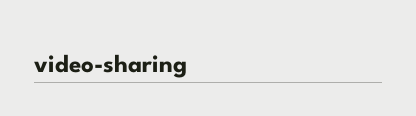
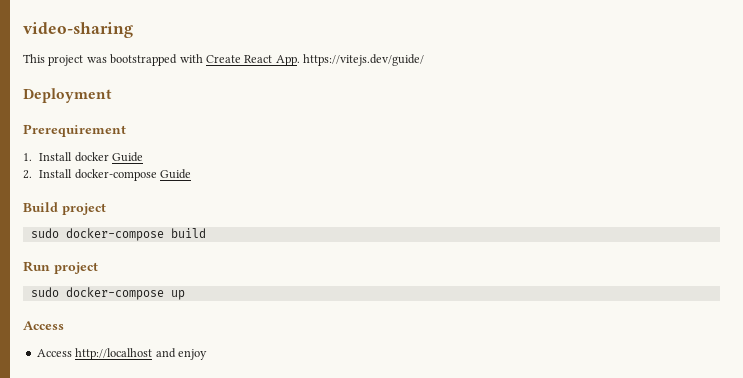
(187, 66) none -> [23,54,424,66] [23,88,112,103] [23,124,126,137] [23,152,143,162] [23,169,191,181] [23,202,106,215] [30,228,206,241] [23,261,98,274] [30,287,185,300] [23,321,64,330] [36,348,207,360] // This project was bootstrapped with Create React App. https://vitejs.dev/guide/ // Deployment // Prerequirement // 1. Install docker Guide // 2. Install docker-compose Guide // Build project // sudo docker-compose build // Run project // sudo docker-compose up // Access // Access http://localhost and enjoy

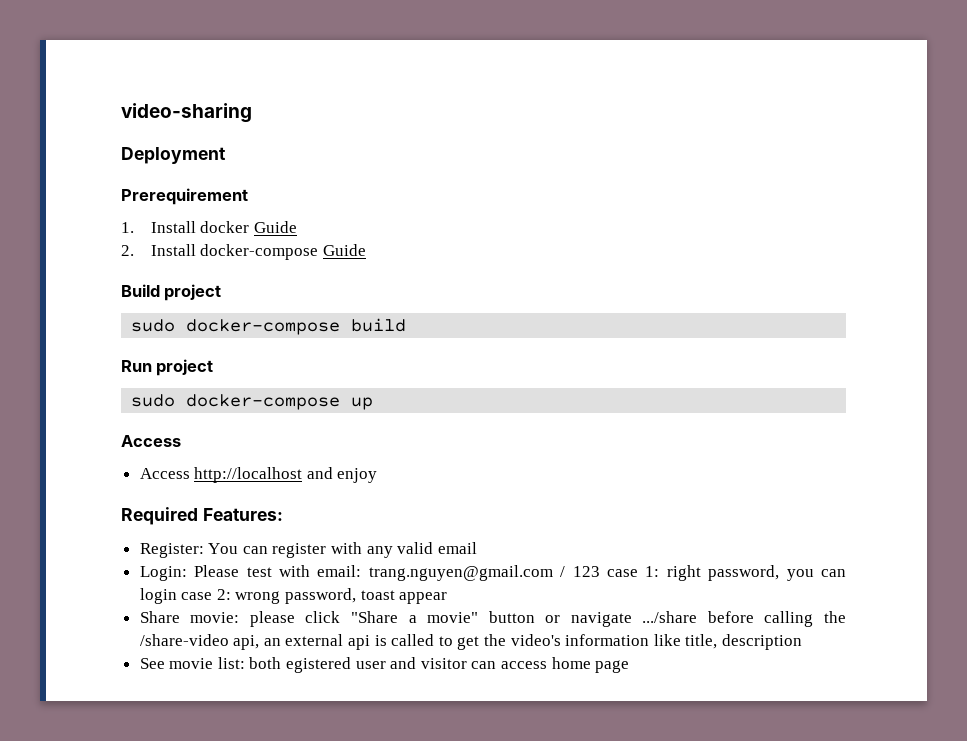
[23,54,424,66] // This project was bootstrapped with Create React App. https://vitejs.dev/guide/ -> (252, 113) none
(207, 354) none -> [121,507,283,525] [139,542,477,558] [139,565,846,581] [139,588,448,604] [139,611,847,627] [139,634,802,650] [139,657,630,673] // Required Features: // Register: You can register with any valid email // Login: Please test with email: trang.nguyen@gmail.com / 123 case 1: right password, you can login case 2: wrong password, toast appear // Share movie: please click "Share a movie" button or navigate .../share before calling the /share-video api, an external api is called to get the video's information like title, description // See movie list: both egistered user and visitor can access home page

